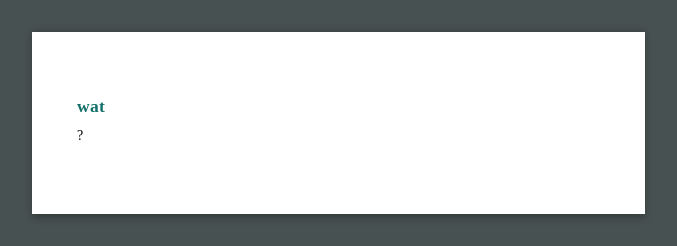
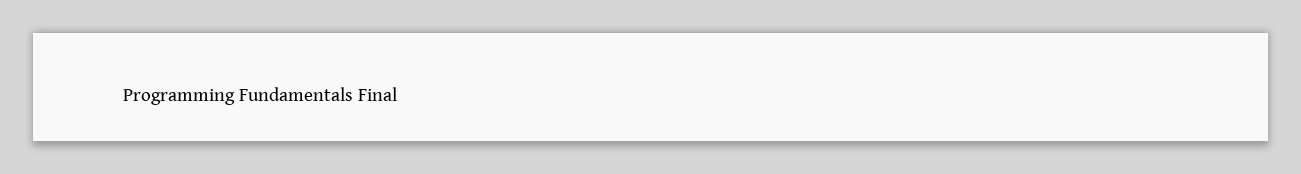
[77,102,105,112] [77,130,83,140] wat // ? -> [123,87,397,105] Programming Fundamentals Final

